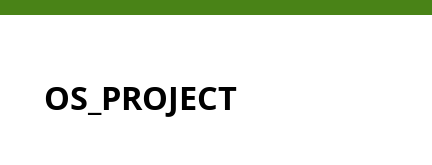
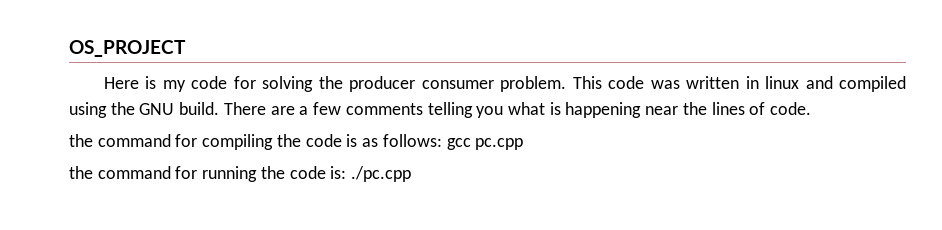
(237, 102) none -> [103,76,906,92] [69,102,812,118] [69,134,524,150] [69,166,412,182] // Here is my code for solving the producer consumer problem. This code was written in linux and compiled using the GNU build. There are a few comments telling you what is happening near the lines of code. // the command for compiling the code is as follows: gcc pc.cpp // the command for running the code is: ./pc.cpp

